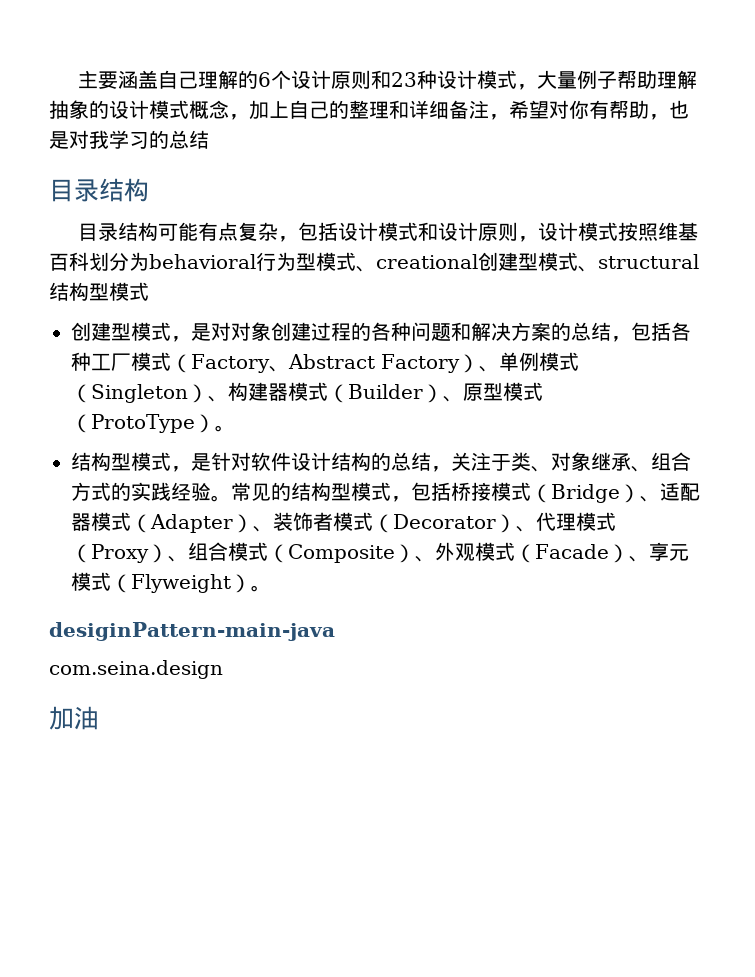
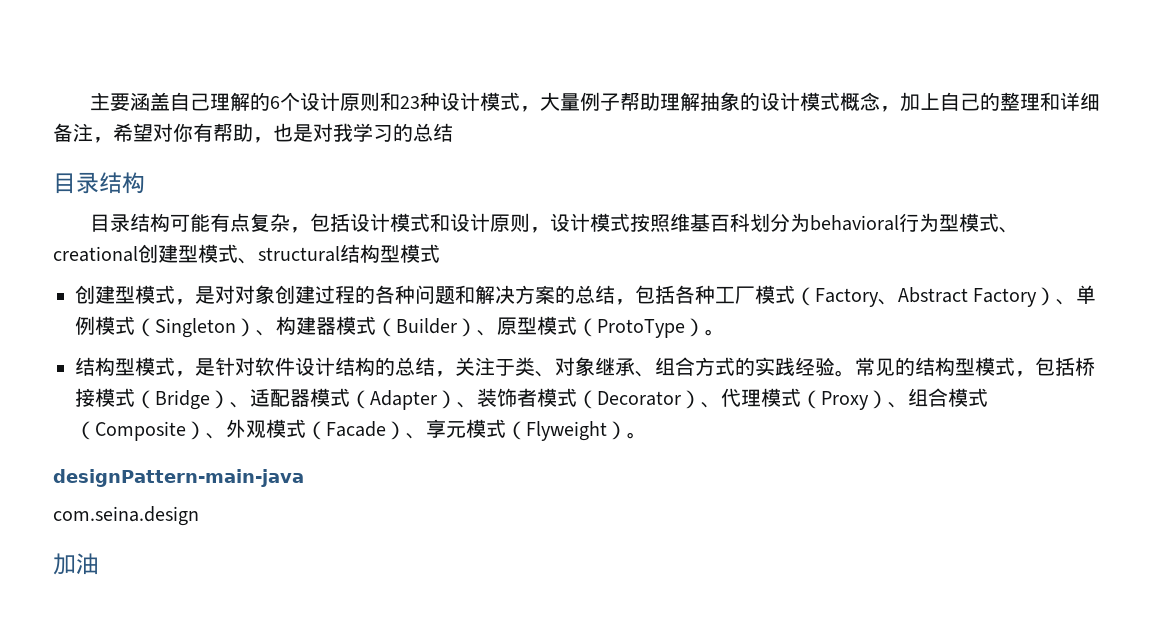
[49,622,335,641] desiginPattern-main-java -> [53,469,304,487] designPattern-main-java

